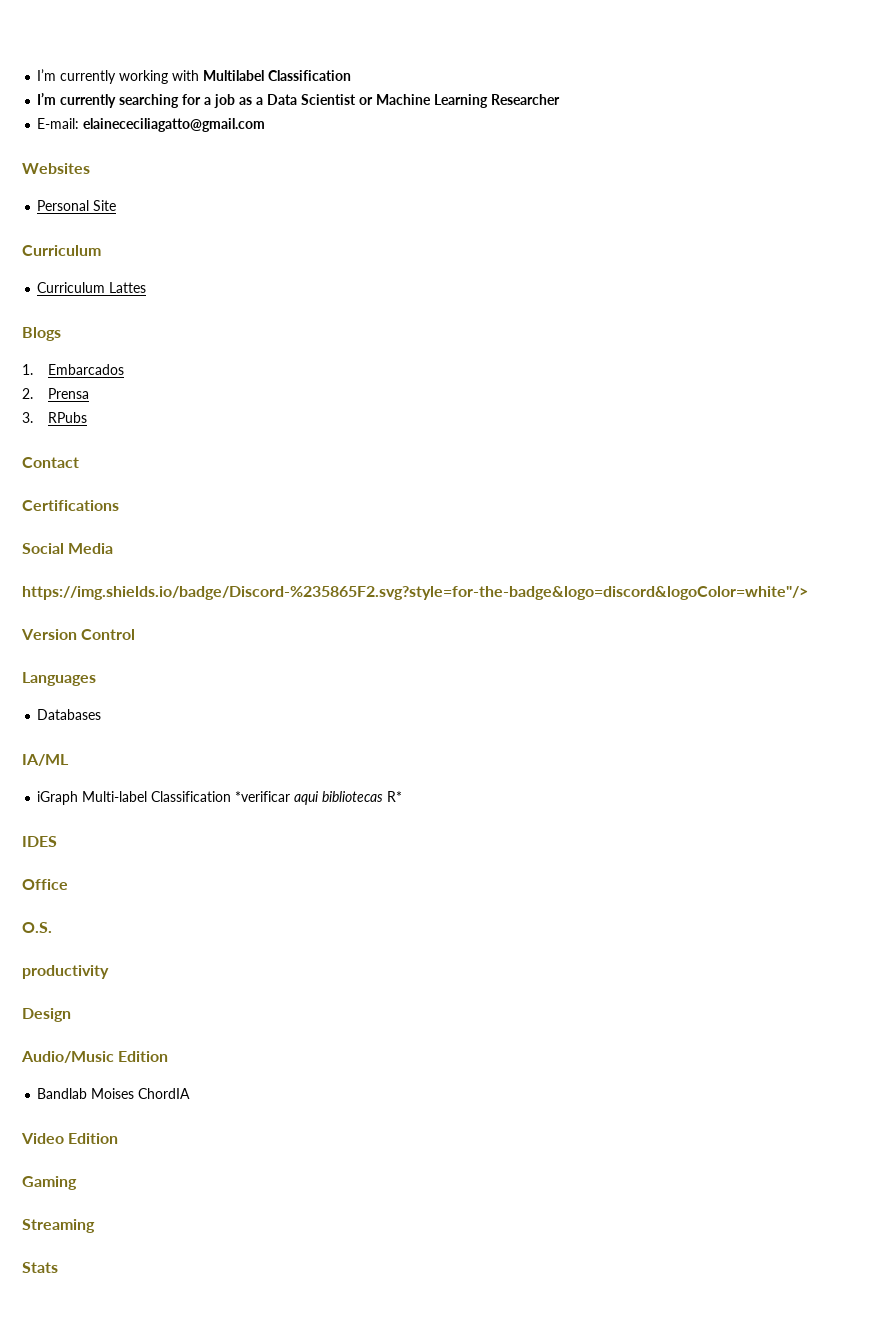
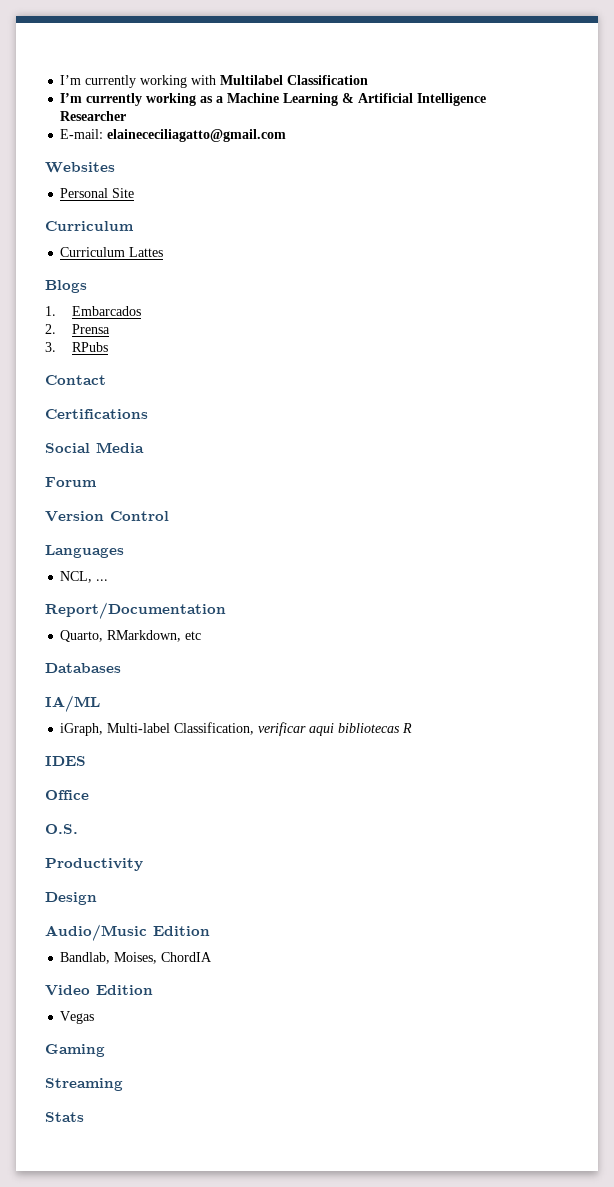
[119,94,489,108] searching for a job as a Data Scientist or Machine Learning -> [146,93,487,106] working as a Machine Learning & Artificial Intelligence
[22,586,808,600] https://img.shields.io/badge/Discord-%235865F2.svg?style=for-the-badge&logo=discord&logoColor=white"/> -> [45,477,97,487] Forum
[37,709,102,720] [22,754,69,766] [37,791,291,805] Databases // IA/ML // iGraph Multi-label Classification *verificar -> [60,571,109,583] [45,602,226,619] [60,630,202,642] [45,663,121,673] [45,695,100,712] [60,722,307,736] NCL, ... // Report/Documentation // Quarto, RMarkdown, etc // Databases // IA/ML // iGraph, Multi-label Classification, verificar
[387,791,403,802] R* -> [402,723,413,733] R
[22,965,109,979] productivity -> [45,858,143,871] Productivity
[37,1088,135,1099] Bandlab Moises -> [60,952,158,964] Bandlab, Moises,
(119, 1138) none -> [60,1011,95,1024] // Vegas

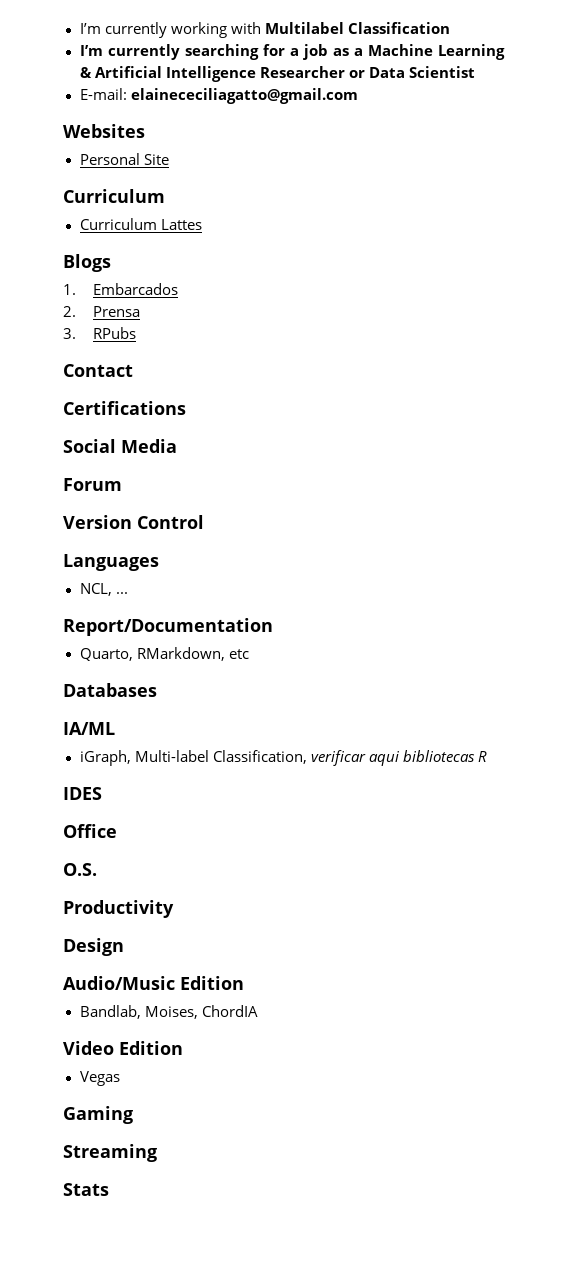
[146,93,197,106] working -> [184,44,328,60] searching for a job
(127, 116) none -> [348,66,475,78] or Data Scientist

